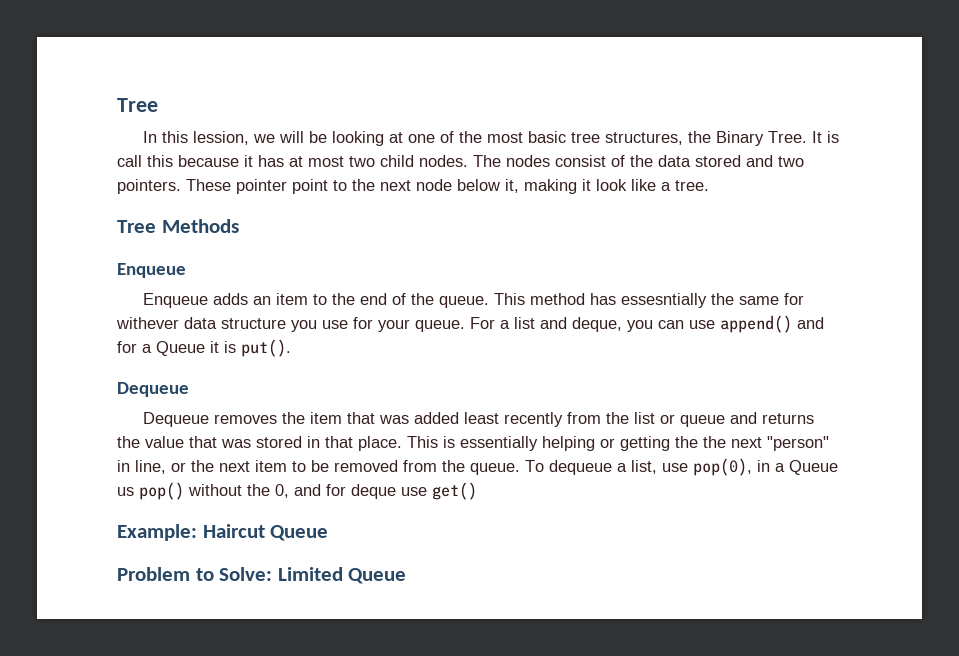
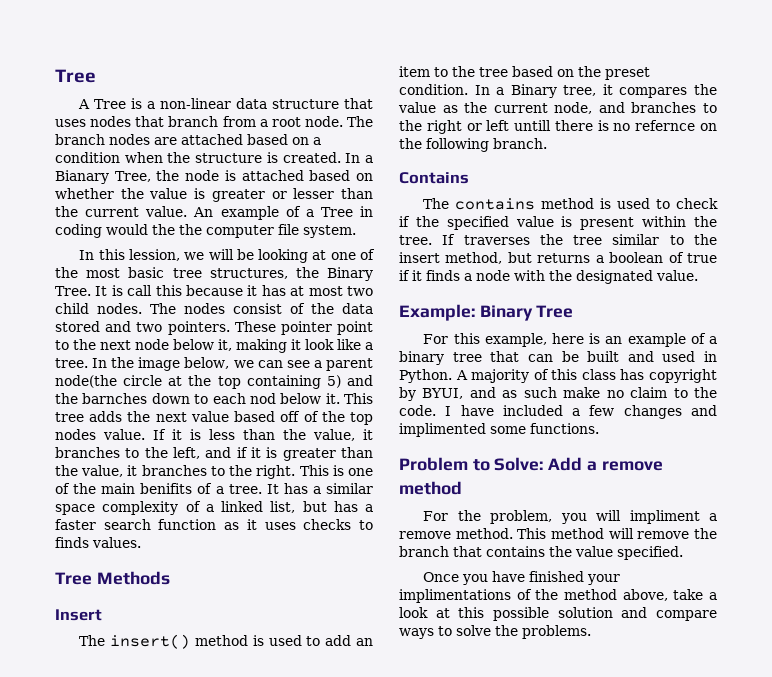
[117,98,158,112] Tree -> [55,69,96,83] [78,98,373,109] [55,116,373,127] [55,134,321,145] [55,152,373,163] [55,170,374,184] [55,188,374,202] [55,206,373,220] [55,224,356,238] Tree // A Tree is a non-linear data structure that uses nodes that branch from a root node. The branch nodes are attached based on a condition when the structure is created. In a Bianary Tree, the node is attached based on whether the value is greater or lesser than the current value. An example of a Tree in coding would the the computer file system.
[117,219,239,233] [117,263,186,278] [143,293,805,308] [116,315,824,333] [117,339,291,357] [117,382,189,397] [143,412,815,427] [117,436,829,451] [117,458,838,476] [117,482,477,500] [117,524,329,541] [117,567,407,584] // Tree Methods // Enqueue // Enqueue adds an item to the end of the queue. This method has essesntially the same for withever data structure you use for your queue. For a list and deque, you can use append() and for a Queue it is put(). // Dequeue // Dequeue removes the item that was added least recently from the list or queue and returns the value that was stored in that place. This is essentially helping or getting the the next "person" in line, or the next item to be removed from the queue. To dequeue a list, use pop(0), in a Queue us pop() without the 0, and for deque use get() // Example: Haircut Queue // Problem to Solve: Limited Queue -> [92,357,373,371] [55,375,373,389] [55,393,373,404] [55,411,374,425] [55,429,373,441] [55,447,374,461] [55,465,374,479] [55,483,373,494] [55,501,373,515] [55,519,374,530] [55,537,141,548] [55,571,170,585] [55,609,102,621] [79,634,373,649] [399,66,650,80] [399,84,717,98] [398,102,717,114] [399,120,717,134] [399,138,547,152] [399,172,469,184] [423,198,718,210] [399,216,717,230] [399,234,717,245] [399,252,717,264] [399,270,698,284] [399,304,574,321] [423,333,717,347] [399,351,717,365] [399,369,717,383] [399,387,717,401] [399,405,717,419] [399,423,599,437] [399,457,663,471] [399,481,462,495] [423,510,717,524] [399,528,717,539] [399,546,683,560] [423,571,621,585] [399,589,717,603] [399,607,717,621] [399,625,591,639] In the image below, we can see a parent node(the circle at the top containing 5) and the barnches down to each nod below it. This tree adds the next value based off of the top nodes value. If it is less than the value, it branches to the left, and if it is greater than the value, it branches to the right. This is one of the main benifits of a tree. It has a similar space complexity of a linked list, but has a faster search function as it uses checks to finds values. // Tree Methods // Insert // The insert() method is used to add an item to the tree based on the preset condition. In a Binary tree, it compares the value as the current node, and branches to the right or left untill there is no refernce on the following branch. // Contains // The contains method is used to check if the specified value is present within the tree. If traverses the tree similar to the insert method, but returns a boolean of true if it finds a node with the designated value. // Example: Binary Tree // For this example, here is an example of a binary tree that can be built and used in Python. A majority of this class has copyright by BYUI, and as such make no claim to the code. I have included a few changes and implimented some functions. // Problem to Solve: Add a remove method // For the problem, you will impliment a remove method. This method will remove the branch that contains the value specified. // Once you have finished your implimentations of the method above, take a look at this possible solution and compare ways to solve the problems.

